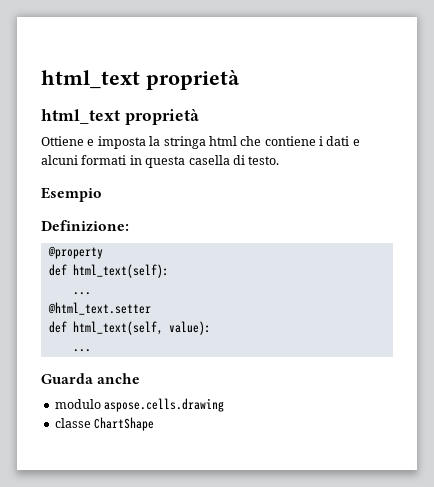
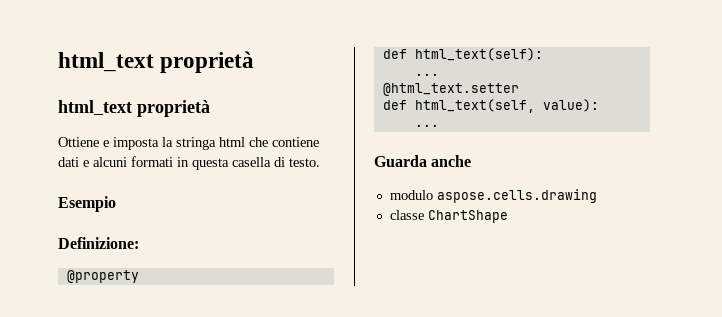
[319,136,323,146] i -> (319, 142) none

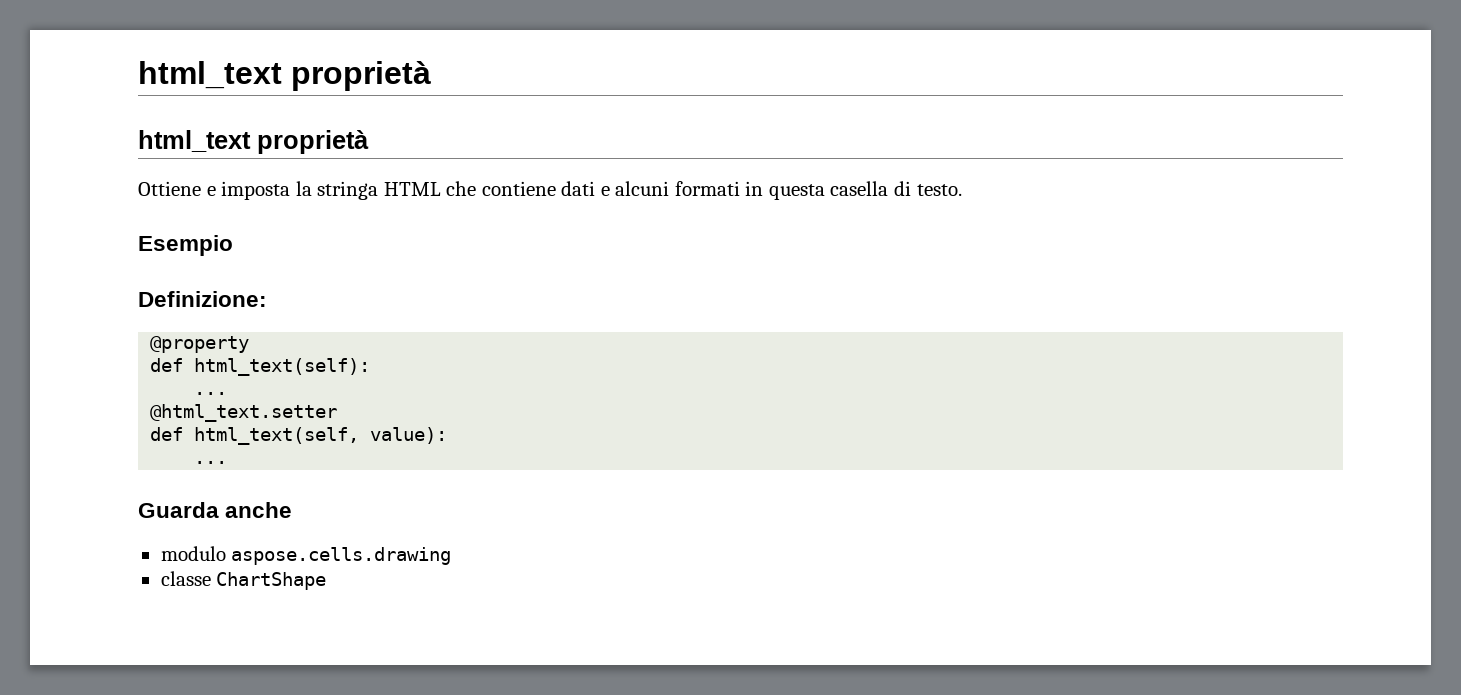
[219,137,245,147] html -> [383,182,441,196] HTML

